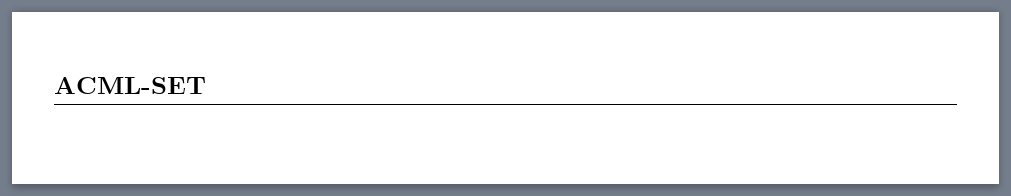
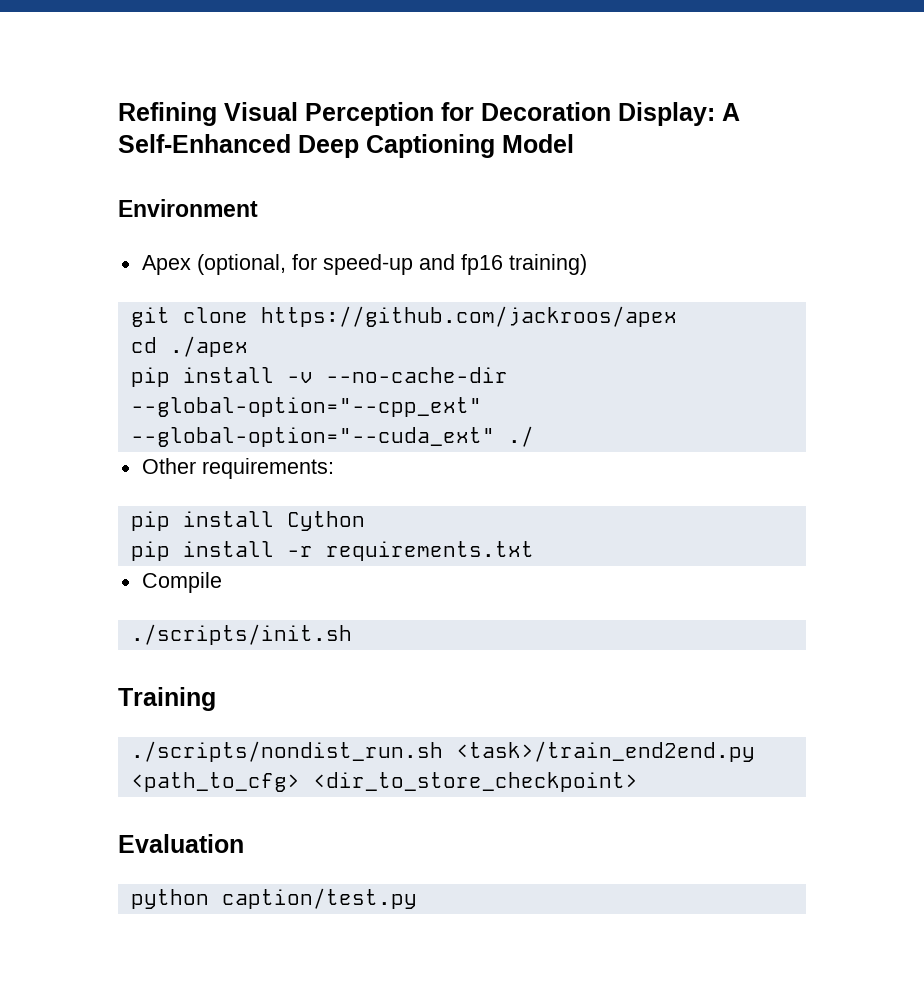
[54,77,206,94] ACML-SET -> [118,102,740,126] [118,134,574,158] [118,199,258,217] [141,254,587,275] [130,306,677,327] [130,336,248,357] [130,367,508,387] [130,397,482,417] [130,426,534,447] [141,458,334,479] [130,511,365,531] [130,541,534,561] [141,572,222,593] [130,624,352,645] [118,687,216,711] [130,741,755,762] [130,772,638,792] [118,834,244,853] [130,888,417,909] Refining Visual Perception for Decoration Display: A Self-Enhanced Deep Captioning Model // Environment // Apex (optional, for speed-up and fp16 training) // git clone https://github.com/jackroos/apex // cd ./apex // pip install -v --no-cache-dir --global-option="--cpp_ext" --global-option="--cuda_ext" ./ // Other requirements: // pip install Cython // pip install -r requirements.txt // Compile // ./scripts/init.sh // Training // ./scripts/nondist_run.sh <task>/train_end2end.py <path_to_cfg> <dir_to_store_checkpoint> // Evaluation // python caption/test.py

